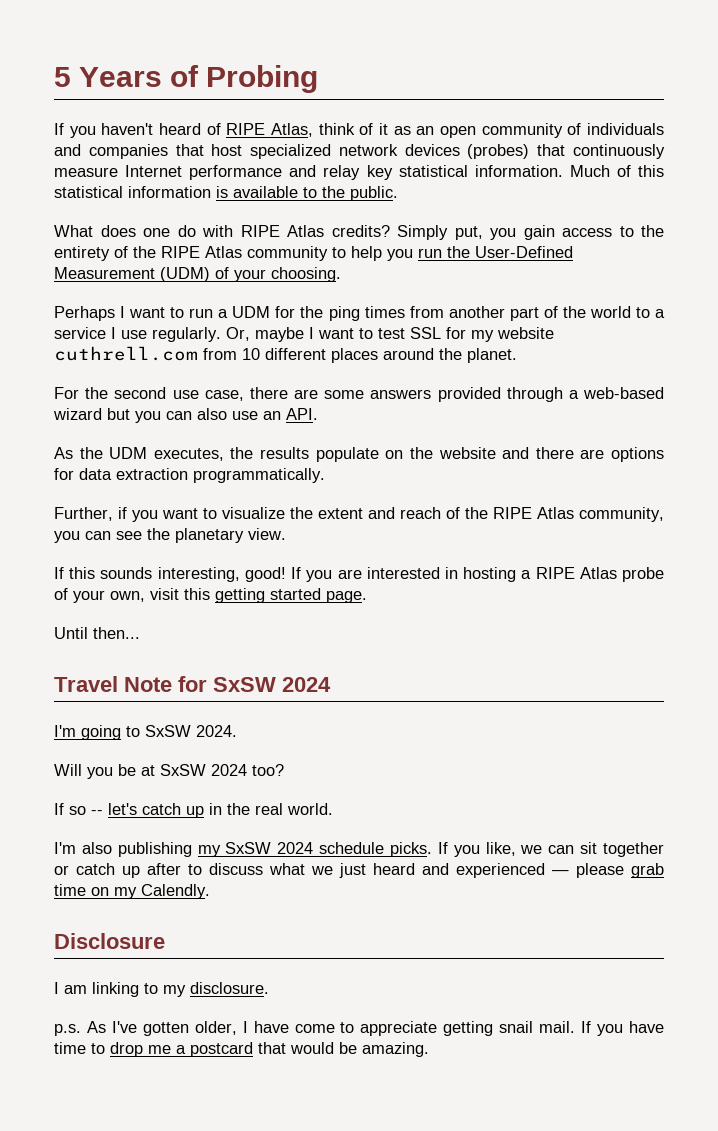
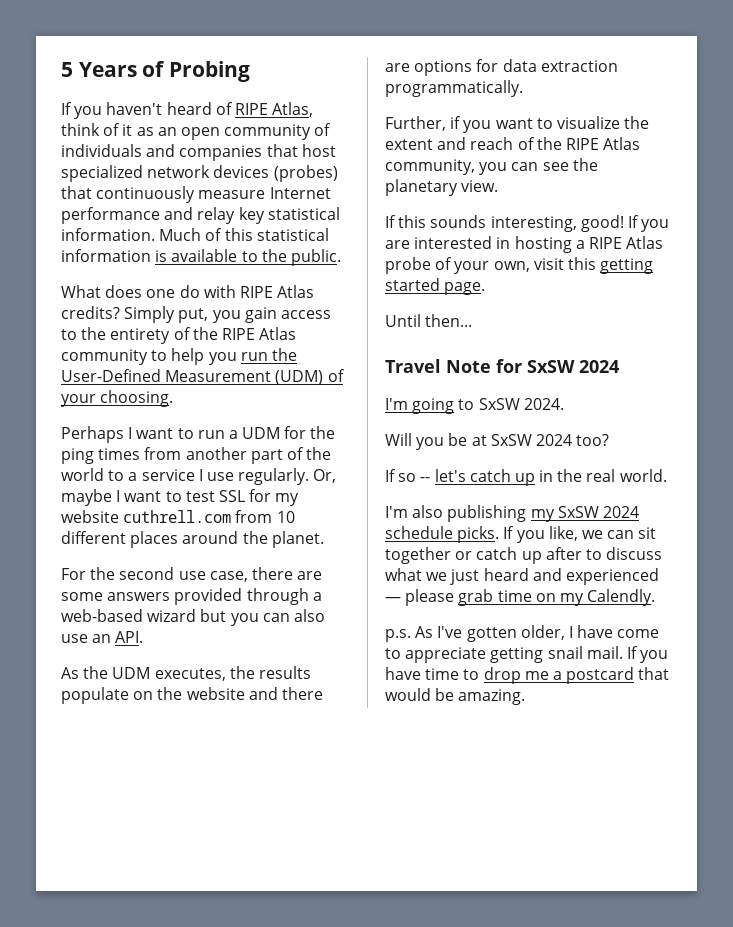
[54,933,165,949] [54,982,269,997] // Disclosure // I am linking to my disclosure. -> (656, 597) none

